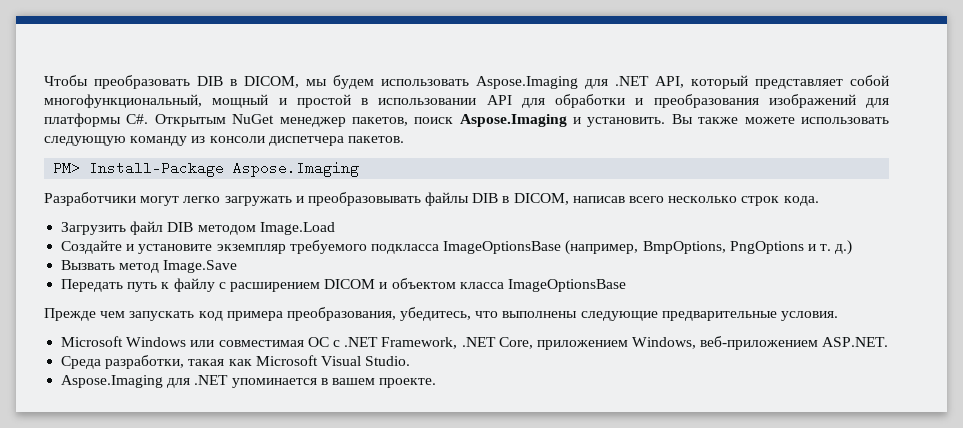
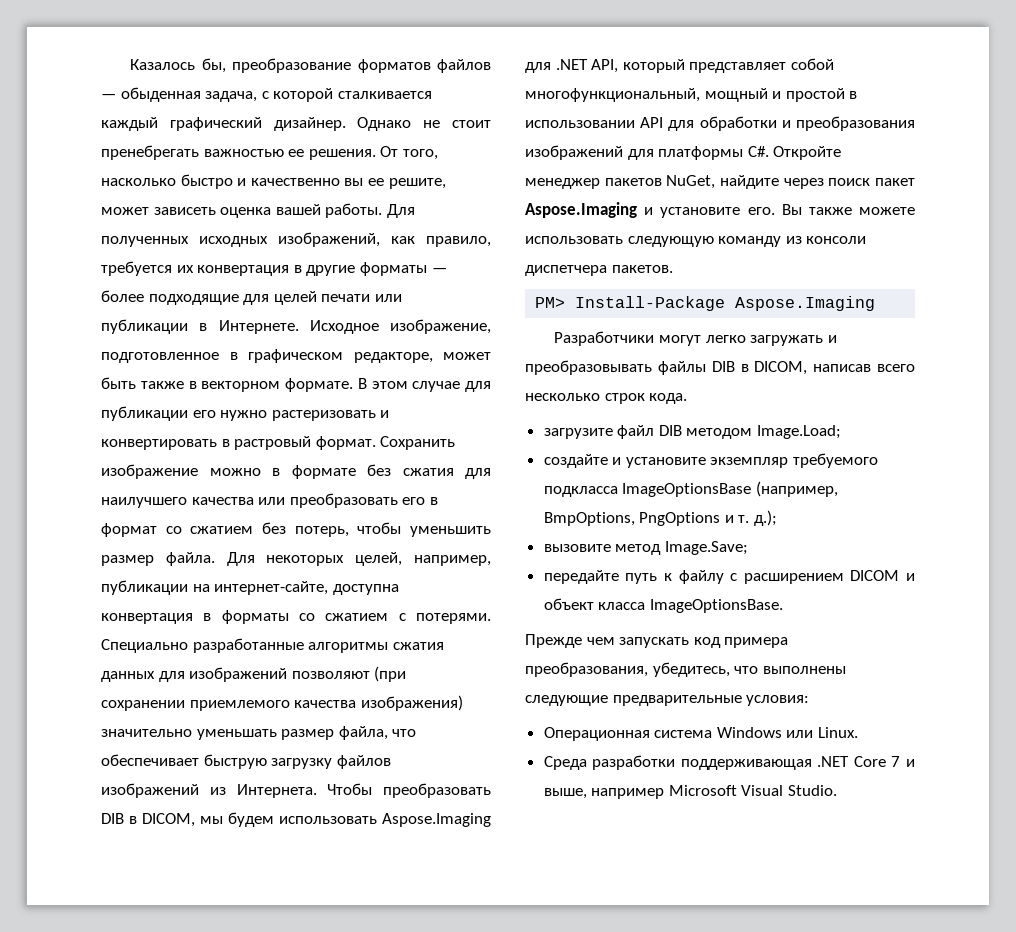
(44, 80) none -> [130,58,491,73] [101,87,432,102] [101,117,492,131] [101,145,438,160] [101,174,446,189] [101,203,415,218] [101,232,491,247] [101,261,447,276] [101,290,402,305] [101,319,491,334] [101,349,491,363] [101,377,491,392] [101,406,390,421] [101,436,456,450] [101,464,491,479] [101,493,438,508] [101,522,491,537] [101,552,491,566] [101,580,399,595] [101,610,491,624] [101,638,444,653] [101,666,407,682] [101,695,463,711] [101,726,417,740] [101,754,391,769] [101,783,317,798] Казалось бы, преобразование форматов файлов — обыденная задача, с которой сталкивается каждый графический дизайнер. Однако не стоит пренебрегать важностью ее решения. От того, насколько быстро и качественно вы ее решите, может зависеть оценка вашей работы. Для полученных исходных изображений, как правило, требуется их конвертация в другие форматы — более подходящие для целей печати или публикации в Интернете. Исходное изображение, подготовленное в графическом редакторе, может быть также в векторном формате. В этом случае для публикации его нужно растеризовать и конвертировать в растровый формат. Сохранить изображение можно в формате без сжатия для наилучшего качества или преобразовать его в формат со сжатием без потерь, чтобы уменьшить размер файла. Для некоторых целей, например, публикации на интернет-сайте, доступна конвертация в форматы со сжатием с потерями. Специально разработанные алгоритмы сжатия данных для изображений позволяют (при сохранении приемлемого качества изображения) значительно уменьшать размер файла, что обеспечивает быструю загрузку файлов изображений из Интернета.
[154,114,666,127] Открытым NuGet менеджер пакетов, поиск Aspose.Imaging и установить. -> [773,146,842,160] [525,175,915,189] [525,202,775,218] Откройте менеджер пакетов NuGet, найдите через поиск пакет Aspose.Imaging и установите его.
[61,222,127,235] Загрузить -> [543,428,613,439] загрузите
[259,222,335,235] [61,240,123,254] Image.Load // Создайте -> [757,425,842,439] [543,454,608,468] Image.Load; // создайте
[835,240,853,255] [61,260,238,273] [61,279,124,292] д.) // Вызвать метод Image.Save // Передать -> [754,510,778,526] [543,541,748,555] [543,570,619,584] д.); // вызовите метод Image.Save; // передайте
[391,278,626,292] объектом класса ImageOptionsBase -> [543,598,783,613] объект класса ImageOptionsBase.
[781,311,839,321] [61,336,889,350] [61,355,411,369] [61,375,437,388] условия. // Microsoft Windows или совместимая ОС с .NET Framework, .NET Core, приложением Windows, веб-приложением ASP.NET. // Среда разработки, такая как Microsoft Visual Studio. // Aspose.Imaging для .NET упоминается в вашем проекте. -> [746,695,810,706] [543,727,859,741] [543,755,915,770] [543,785,838,799] условия: // Операционная система Windows или Linux. // Среда разработки поддерживающая .NET Core 7 и выше, например Microsoft Visual Studio.

